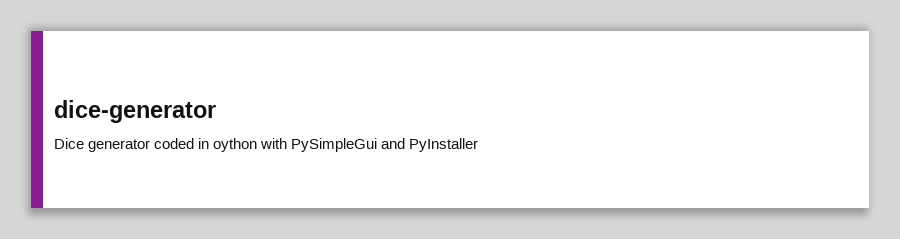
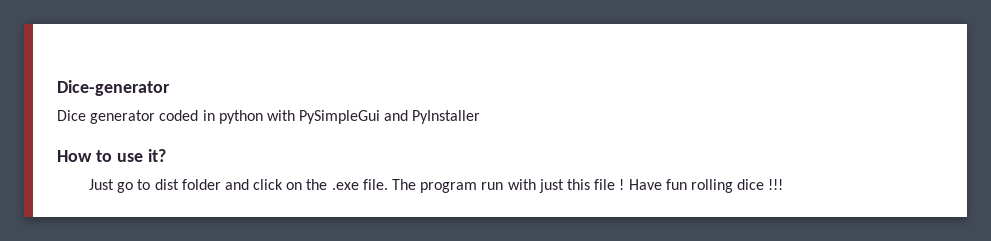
[54,100,216,123] dice-generator -> [57,80,170,96] Dice-generator
[213,138,258,152] oython -> [218,110,263,124] python
(479, 145) none -> [57,149,166,162] [88,179,784,193] // How to use it? // Just go to dist folder and click on the .exe file. The program run with just this file ! Have fun rolling dice !!!

